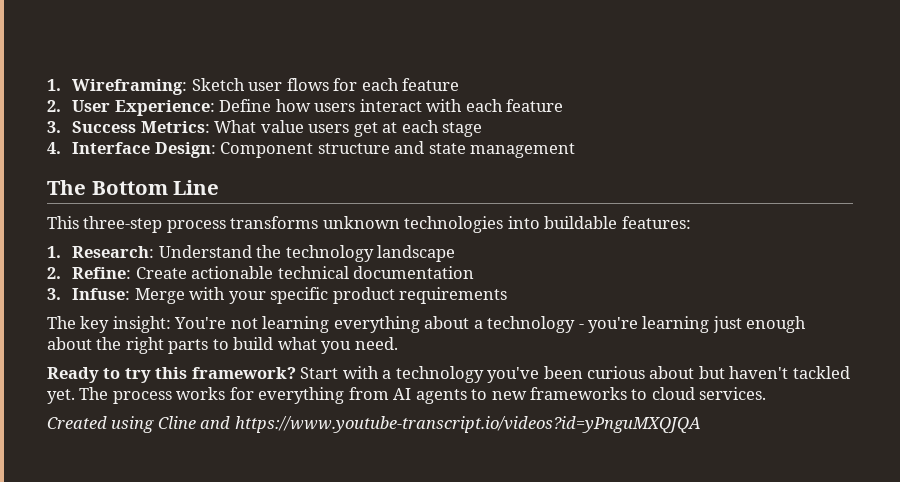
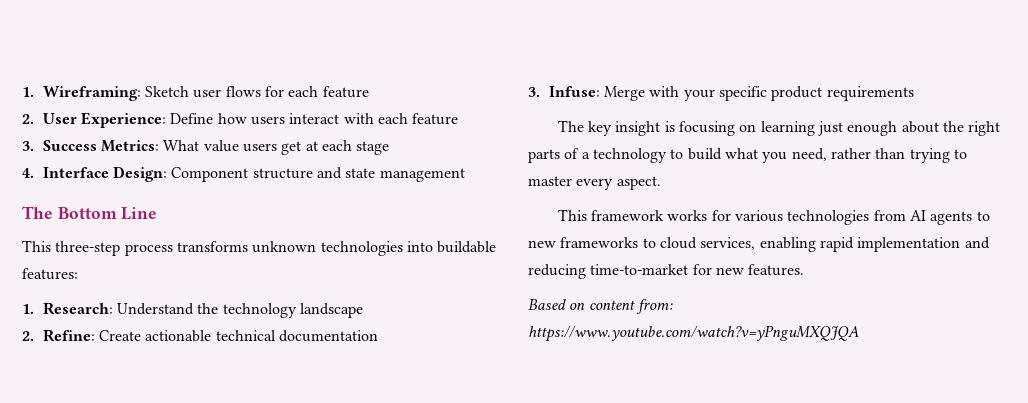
[112,316,639,333] insight: You're not learning everything about a technology - you're -> [615,121,757,136] insight is focusing on
(209, 346) none -> [564,148,667,163] of a technology
[354,337,398,350] [47,366,850,383] [47,387,345,404] need. // Ready to try this framework? Start with a technology you've been curious about but haven't tackled yet. The process works for everything -> [791,148,967,163] [528,176,661,190] [557,209,870,225] need, rather than trying to master every aspect. // This framework works for various technologies
[699,387,767,400] [47,416,701,433] services. // Created using Cline and https://www.youtube-transcript.io/videos?id=yPnguMXQJQA -> [700,237,990,252] [528,264,805,279] [528,299,673,314] [528,325,859,342] services, enabling rapid implementation and reducing time-to-market for new features. // Based on content from: https://www.youtube.com/watch?v=yPnguMXQJQA

